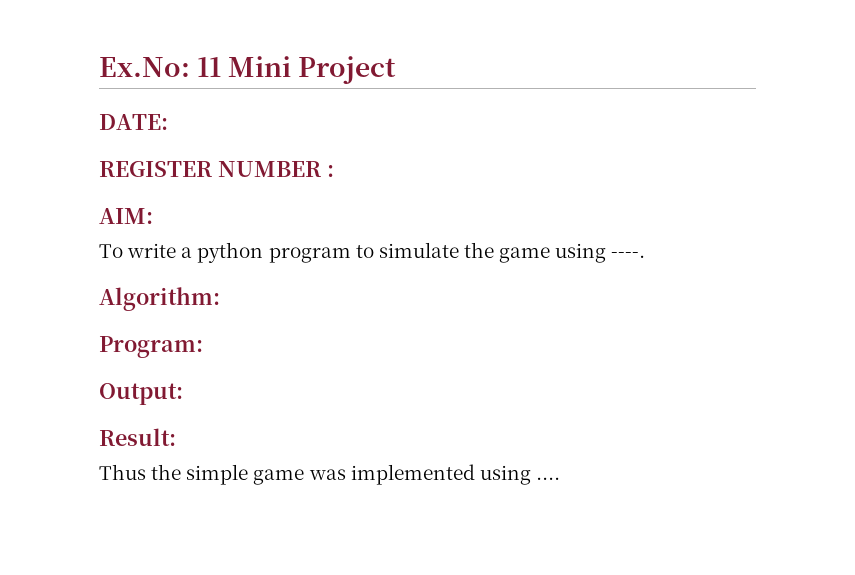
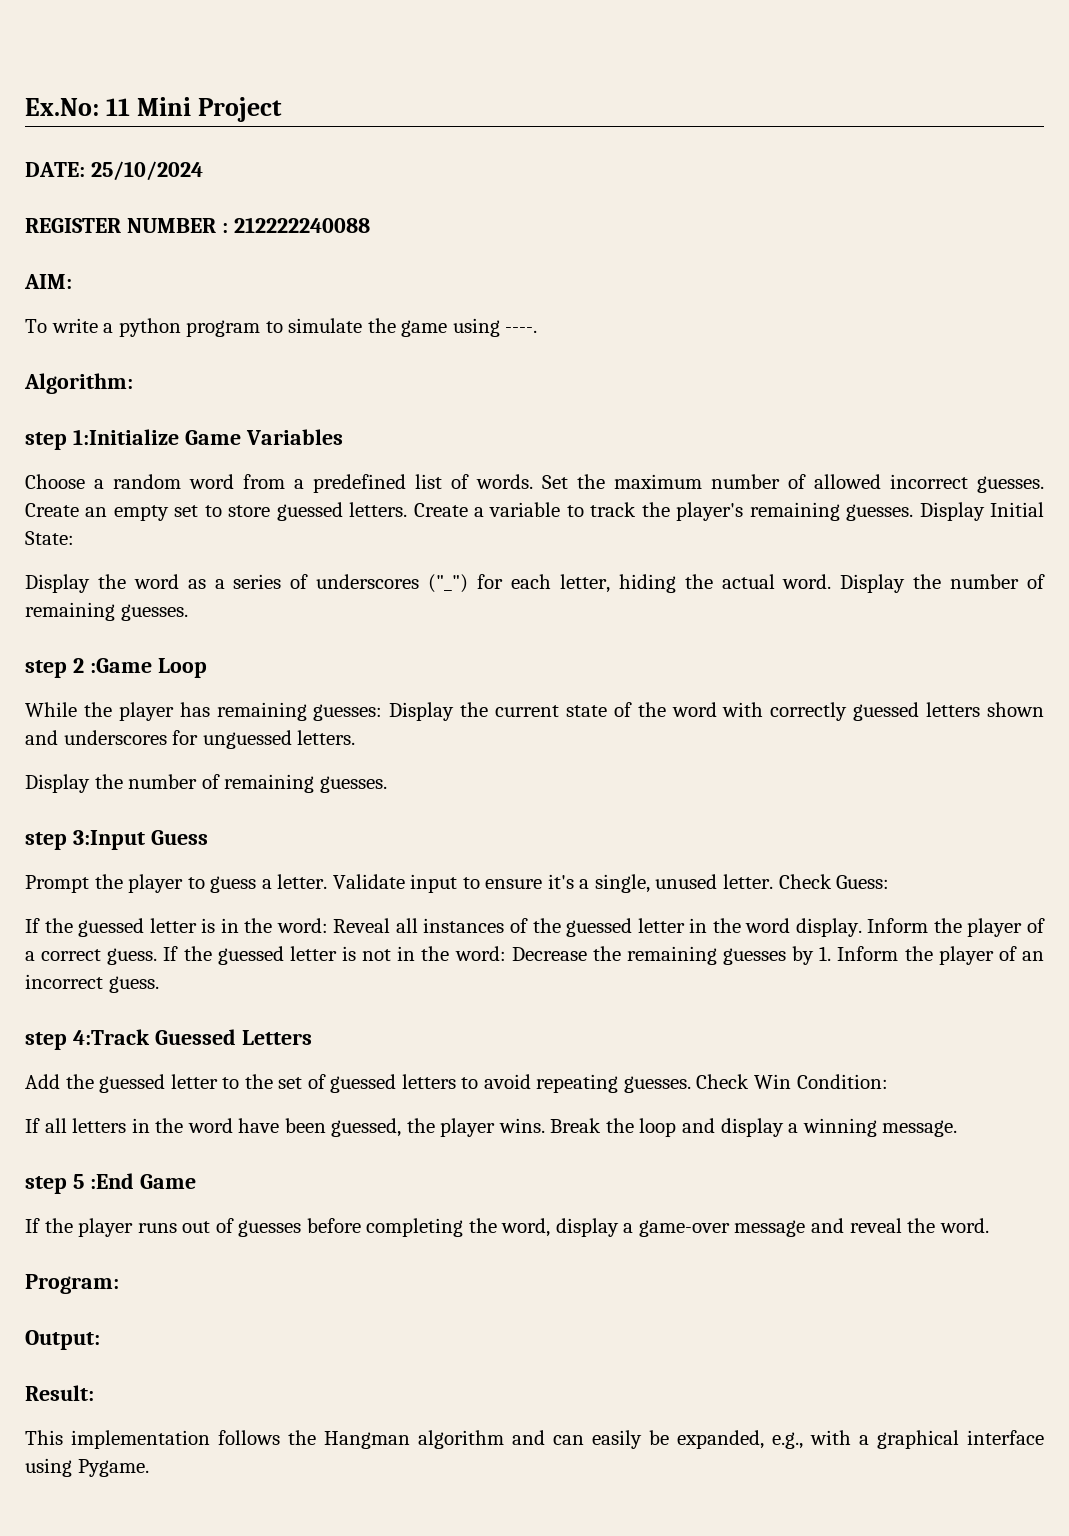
(168, 122) none -> [90,161,203,181] 25/10/2024
(334, 171) none -> [233,217,370,233] 212222240088
[99,336,203,358] [99,383,183,405] [99,428,176,446] [99,464,560,485] Program: // Output: // Result: // Thus the simple game was implemented using .... -> [25,429,343,450] [25,474,1044,493] [25,502,1045,521] [25,531,74,545] [25,574,1046,593] [25,602,188,621] [25,658,207,678] [25,702,1044,721] [25,730,356,749] [25,774,387,793] [25,830,208,850] [25,874,890,893] [25,918,1045,937] [25,946,1044,965] [25,974,159,993] [25,1029,312,1050] [25,1074,888,1093] [25,1118,958,1137] [25,1173,196,1194] [25,1218,989,1237] [25,1274,119,1294] [25,1330,100,1350] [25,1385,94,1401] [25,1430,1044,1449] [25,1458,149,1477] step 1:Initialize Game Variables // Choose a random word from a predefined list of words. Set the maximum number of allowed incorrect guesses. Create an empty set to store guessed letters. Create a variable to track the player's remaining guesses. Display Initial State: // Display the word as a series of underscores ("_") for each letter, hiding the actual word. Display the number of remaining guesses. // step 2 :Game Loop // While the player has remaining guesses: Display the current state of the word with correctly guessed letters shown and underscores for unguessed letters. // Display the number of remaining guesses. // step 3:Input Guess // Prompt the player to guess a letter. Validate input to ensure it's a single, unused letter. Check Guess: // If the guessed letter is in the word: Reveal all instances of the guessed letter in the word display. Inform the player of a correct guess. If the guessed letter is not in the word: Decrease the remaining guesses by 1. Inform the player of an incorrect guess. // step 4:Track Guessed Letters // Add the guessed letter to the set of guessed letters to avoid repeating guesses. Check Win Condition: // If all letters in the word have been guessed, the player wins. Break the loop and display a winning message. // step 5 :End Game // If the player runs out of guesses before completing the word, display a game-over message and reveal the word. // Program: // Output: // Result: // This implementation follows the Hangman algorithm and can easily be expanded, e.g., with a graphical interface using Pygame.

